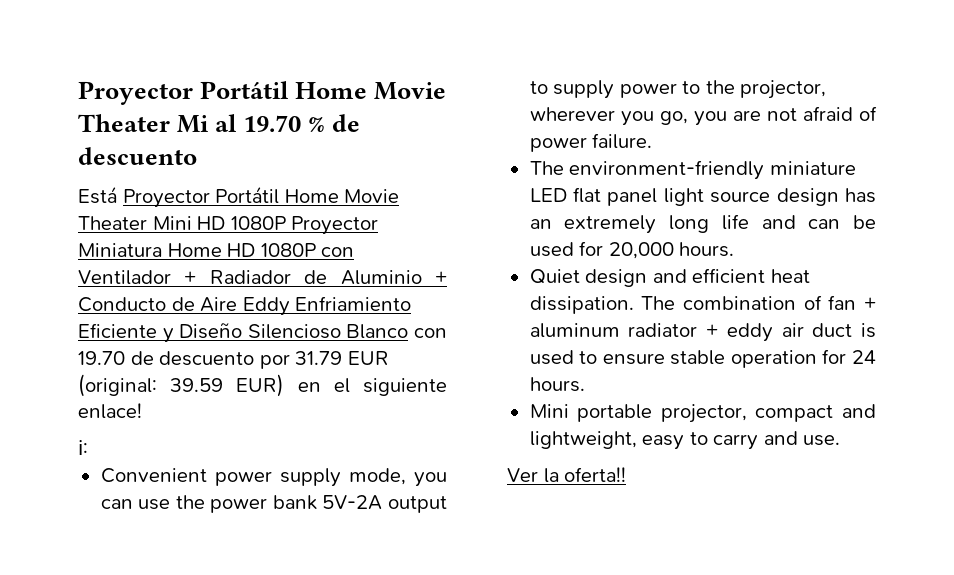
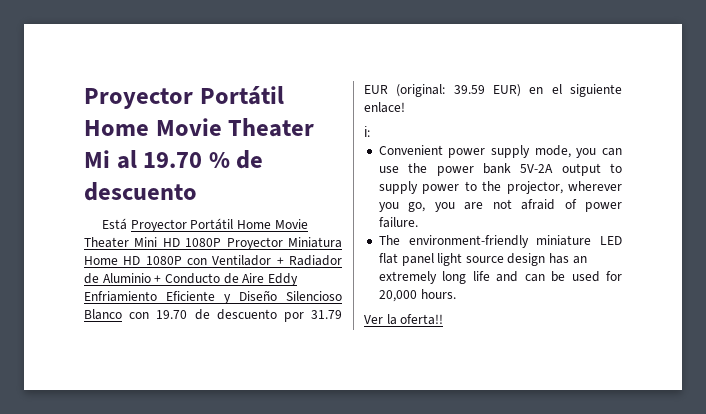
[529,268,810,287] [529,295,876,314] [529,323,876,342] [529,349,876,368] [529,377,585,392] [529,404,876,423] [529,431,841,450] // Quiet design and efficient heat dissipation. The combination of fan + aluminum radiator + eddy air duct is used to ensure stable operation for 24 hours. // Mini portable projector, compact and lightweight, easy to carry and use. -> (456, 294) none

